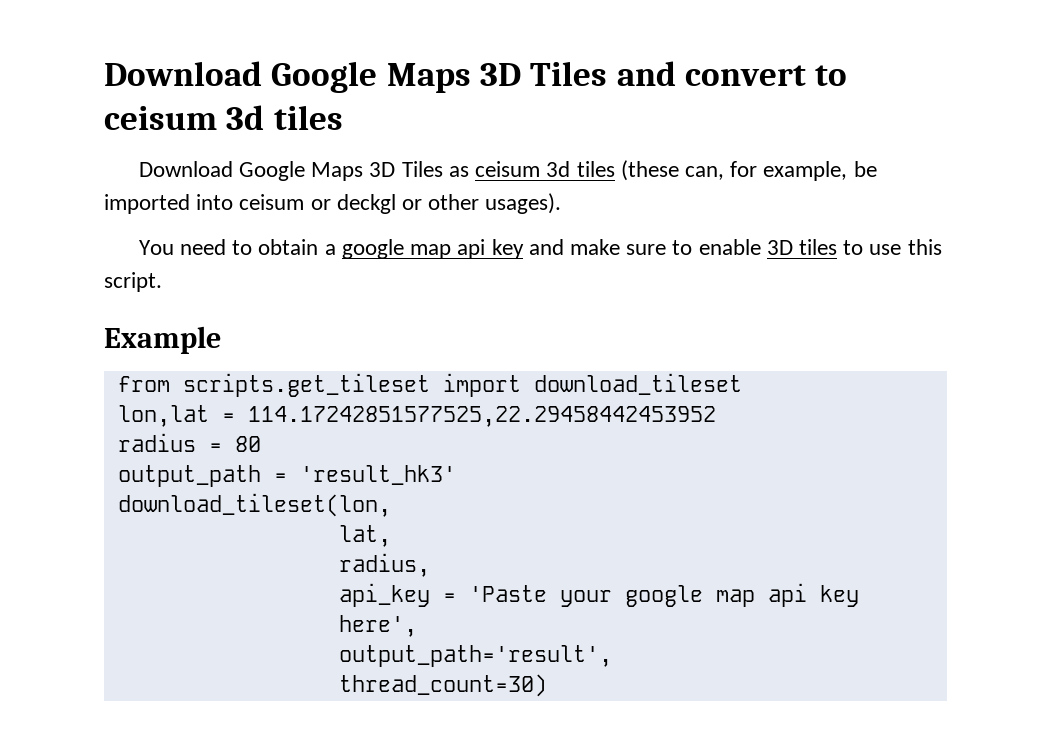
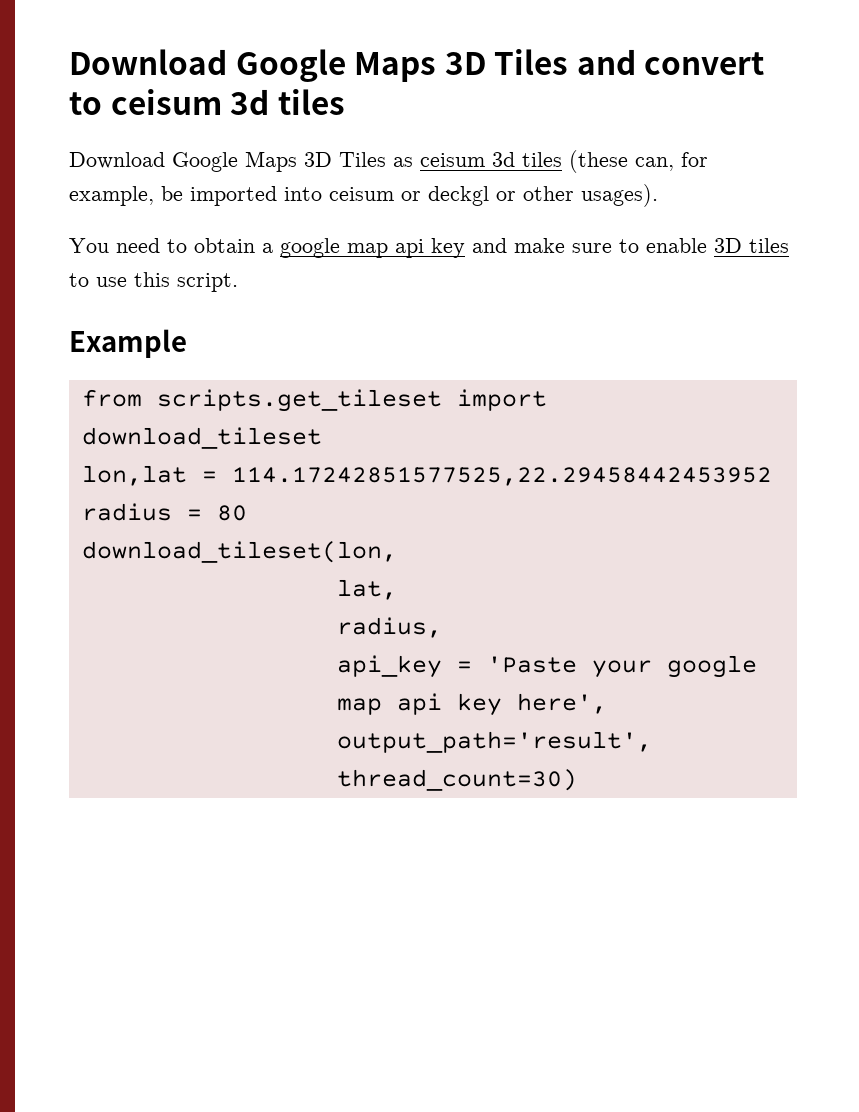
[117,465,456,487] // output_path = 'result_hk3' -> (247, 513) none

